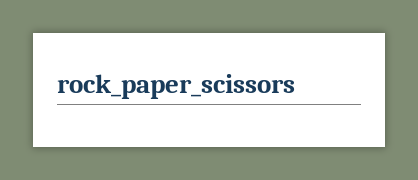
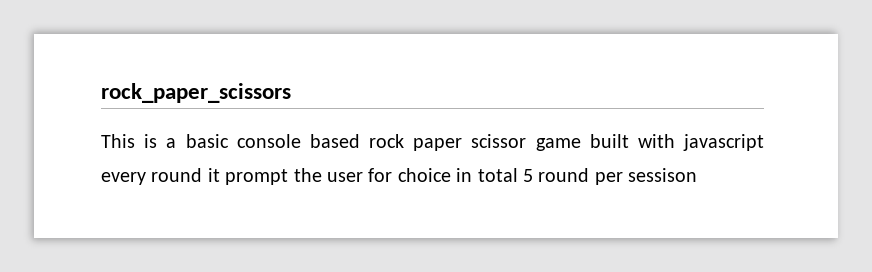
(295, 86) none -> [101,134,764,151] [101,168,698,185] // This is a basic console based rock paper scissor game built with javascript every round it prompt the user for choice in total 5 round per sessison

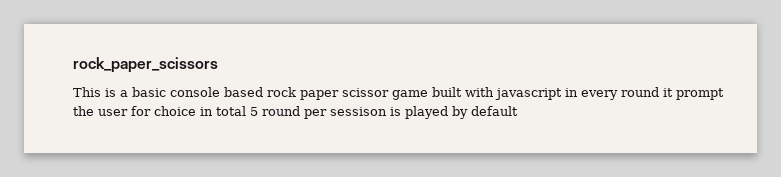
(764, 142) none -> [565,88,578,97] in
(698, 175) none -> [390,106,518,119] is played by default

